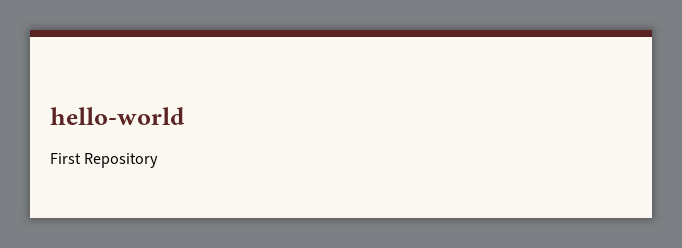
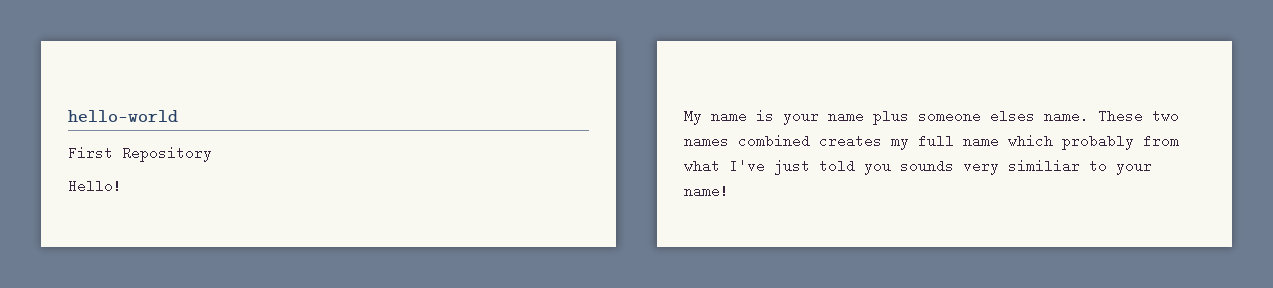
(159, 160) none -> [68,179,122,193] [684,109,1179,125] [684,134,1179,150] [684,159,1152,175] [684,184,729,198] // Hello! // My name is your name plus someone elses name. These two names combined creates my full name which probably from what I've just told you sounds very similiar to your name!

